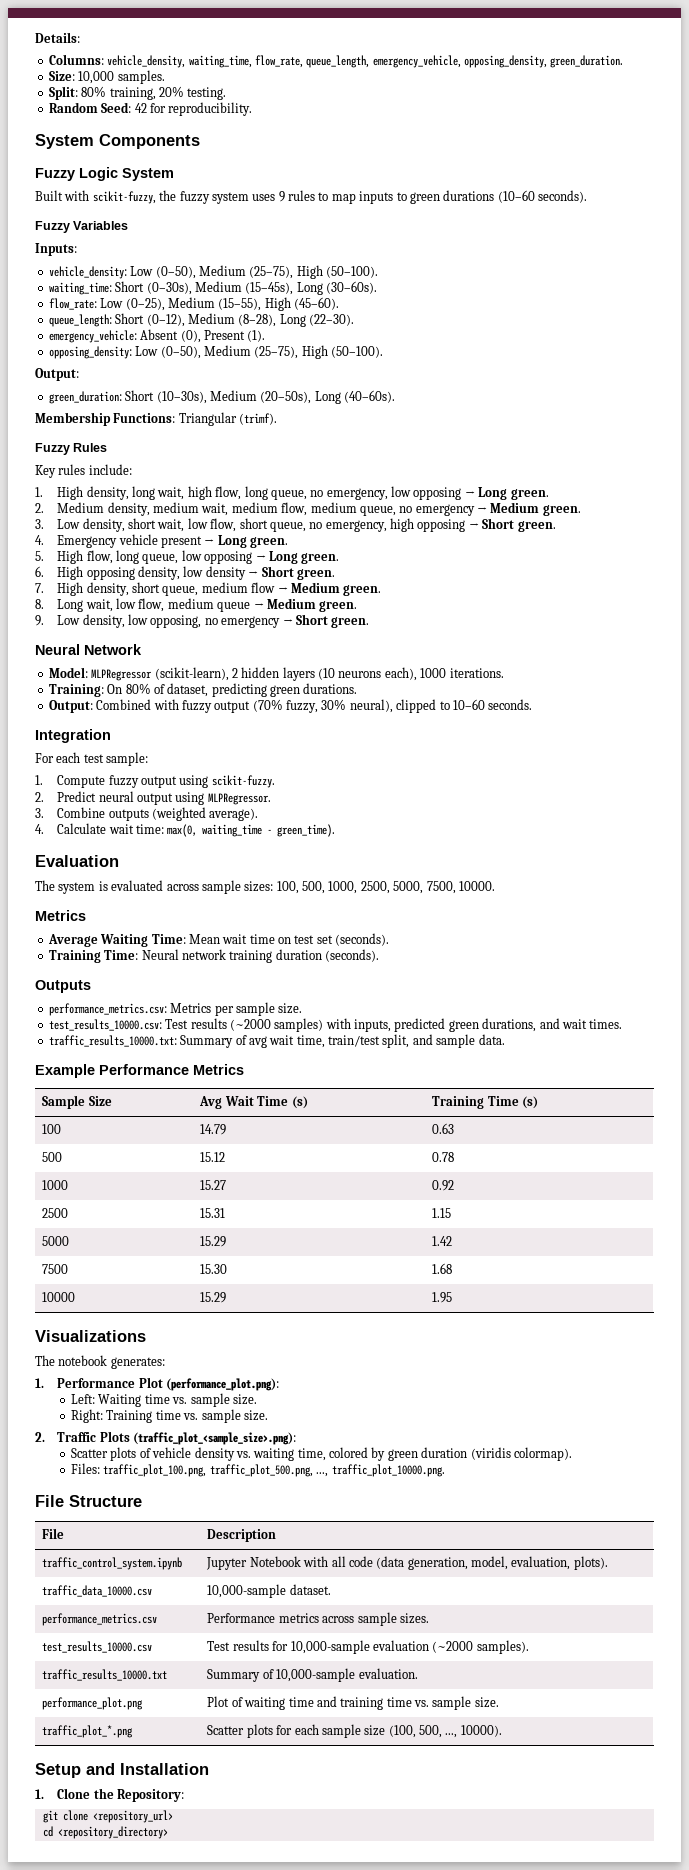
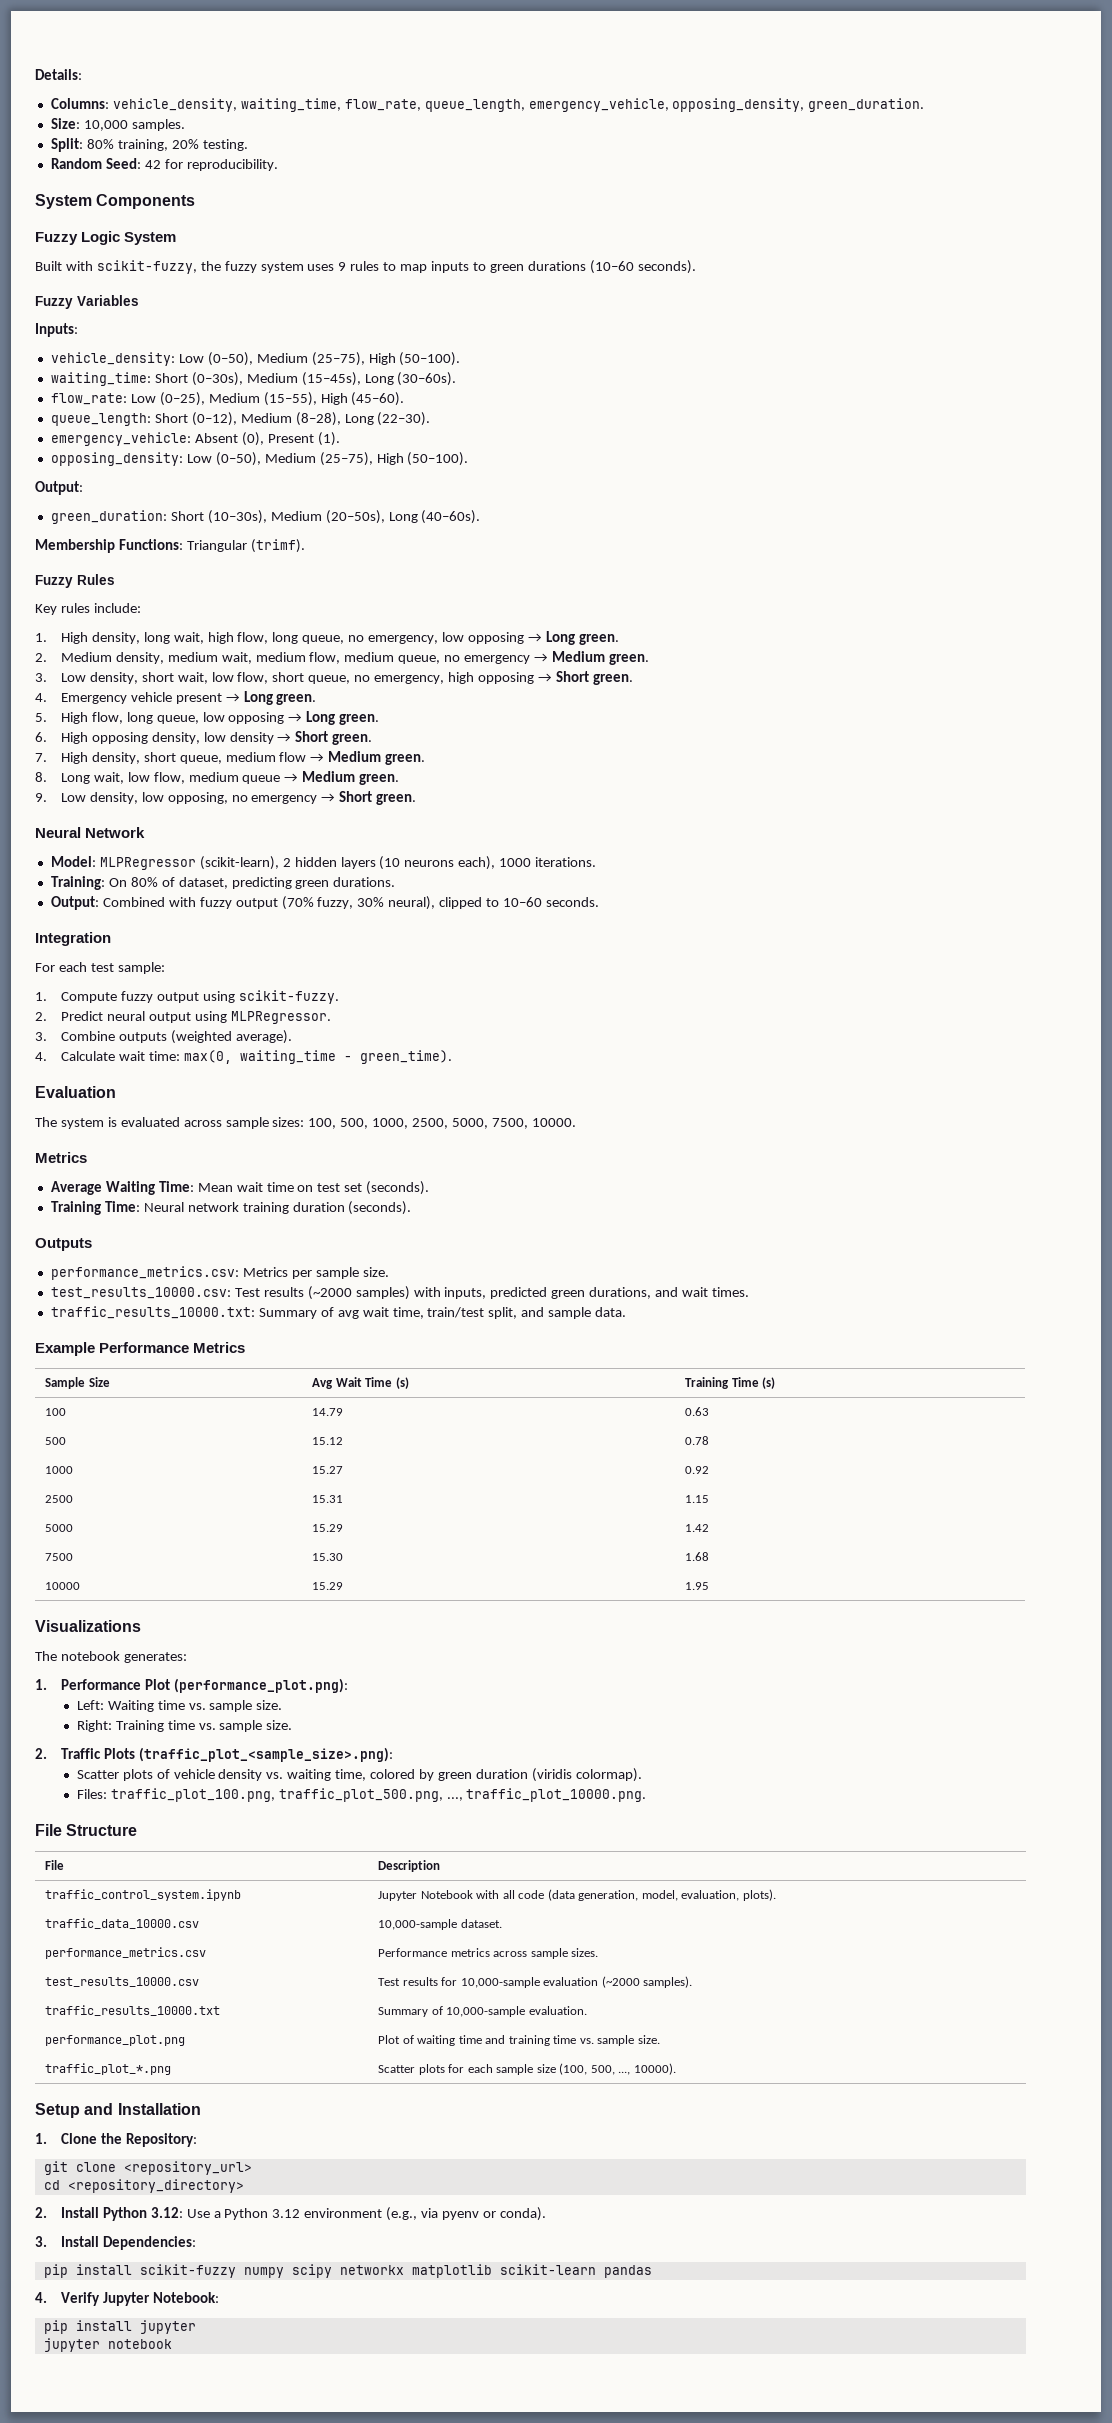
(168, 1832) none -> [35,2207,546,2221] [35,2236,196,2250] [43,2264,652,2278] [35,2292,219,2306] [43,2320,196,2334] [43,2338,172,2352] // 2. Install Python 3.12: Use a Python 3.12 environment (e.g., via pyenv or conda). // 3. Install Dependencies: // pip install scikit-fuzzy numpy scipy networkx matplotlib scikit-learn pandas // 4. Verify Jupyter Notebook: // pip install jupyter // jupyter notebook

